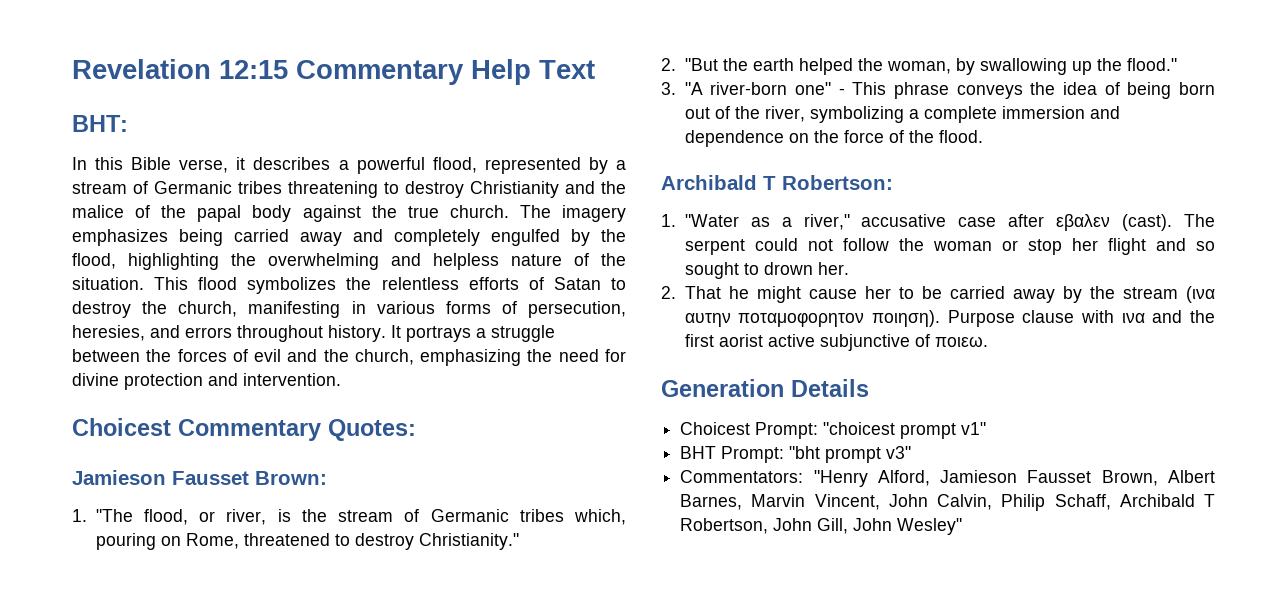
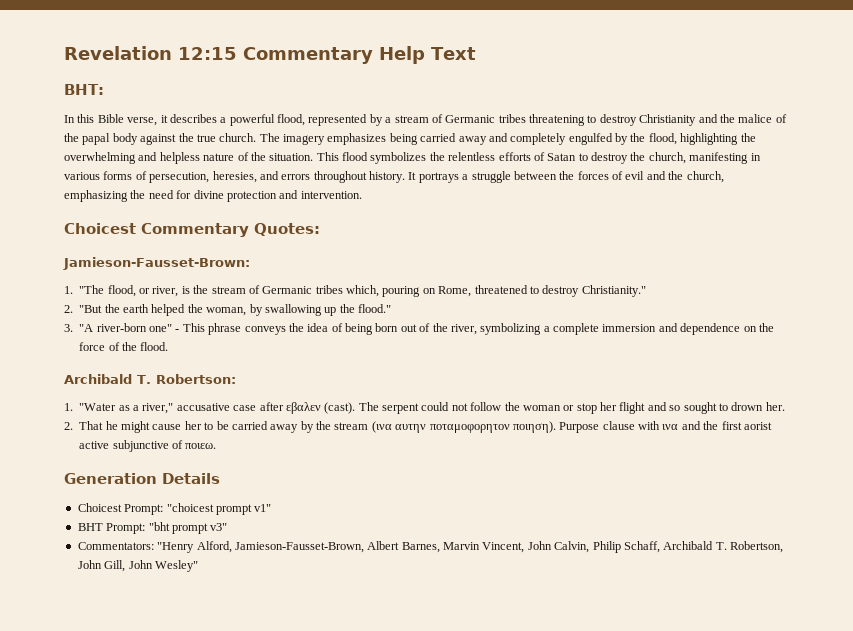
[72,470,327,485] Jamieson Fausset Brown: -> [63,257,250,270] Jamieson-Fausset-Brown:
[763,176,776,190] T -> [137,375,151,384] T.
[940,470,1158,486] Jamieson Fausset Brown, -> [234,542,364,553] Jamieson-Fausset-Brown,
[1204,494,1215,507] T -> [715,542,727,550] T.

